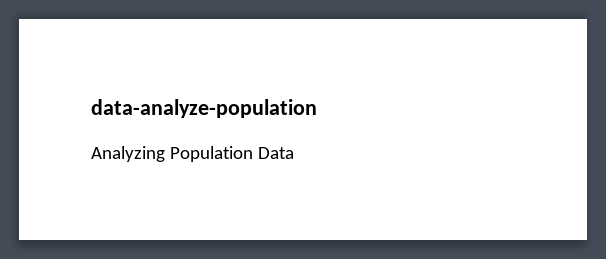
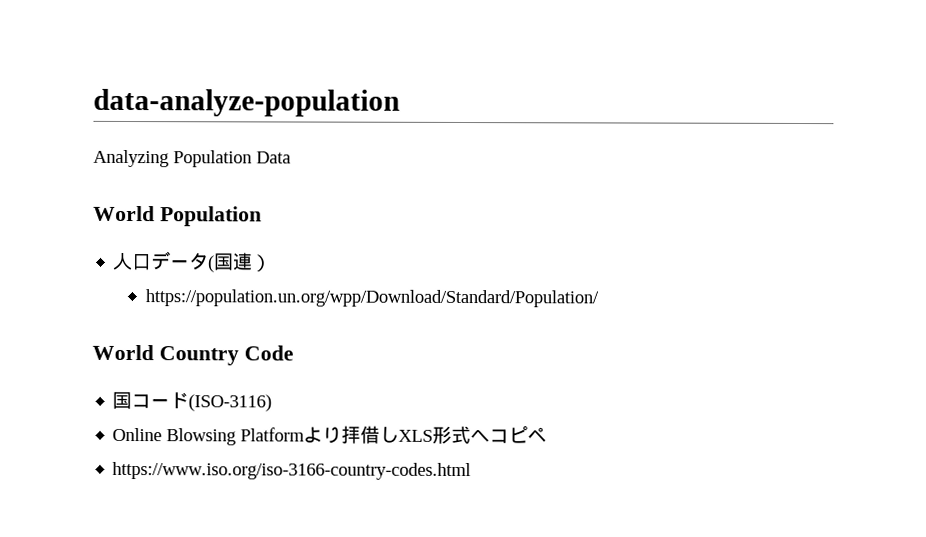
(294, 153) none -> [93,205,262,227] [112,251,273,273] [145,289,600,308] [92,344,294,366] [112,391,273,412] [112,425,548,446] [112,461,472,481] // World Population // 人口データ(国連） // https://population.un.org/wpp/Download/Standard/Population/ // World Country Code // 国コード(ISO-3116) // Online Blowsing Platformより拝借しXLS形式へコピペ // https://www.iso.org/iso-3166-country-codes.html

